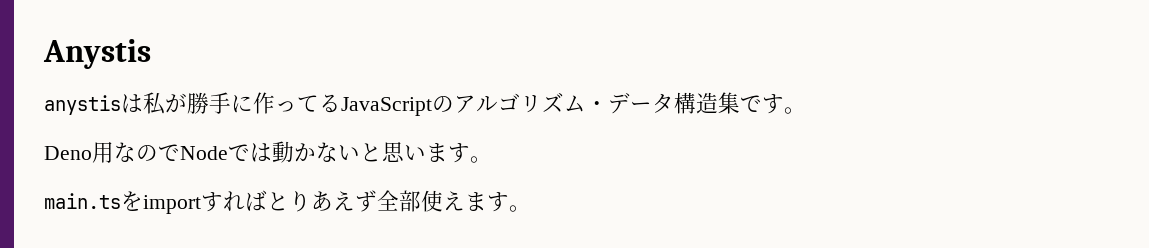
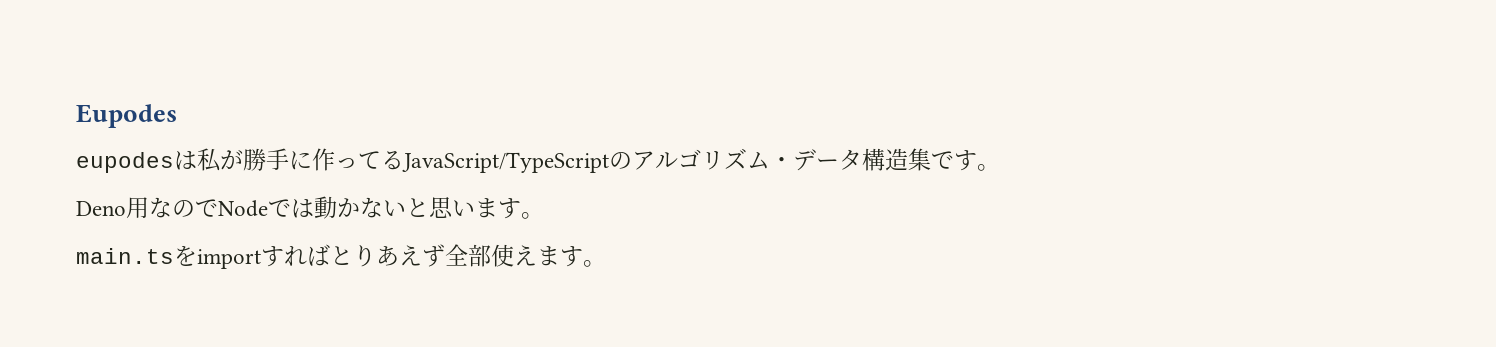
[43,39,151,69] [44,95,121,115] Anystis // anystis -> [76,104,177,128] [76,152,174,173] Eupodes // eupodes
[341,97,432,116] JavaScript -> [402,152,609,173] JavaScript/TypeScript

